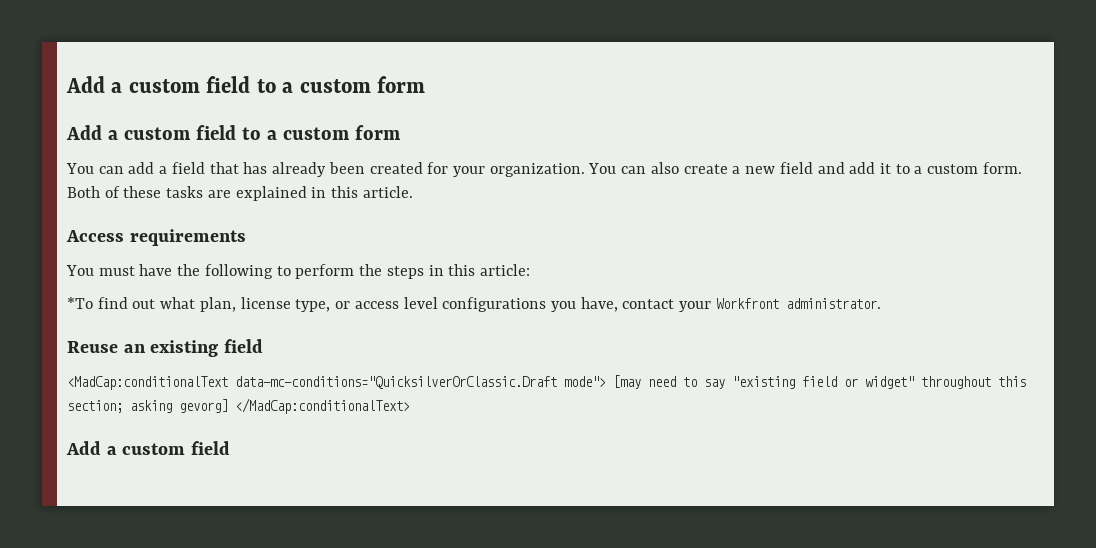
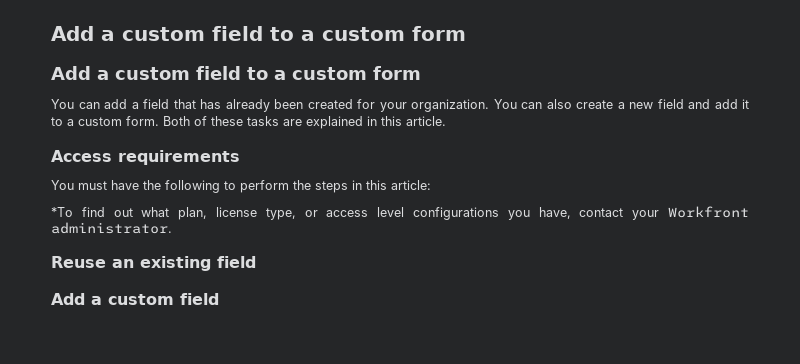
[67,375,1026,390] [67,398,410,414] // <MadCap:conditionalText data-mc-conditions="QuicksilverOrClassic.Draft mode"> [may need to say "existing field or widget" throughout this section; asking gevorg] </MadCap:conditionalText> -> (256, 262) none

